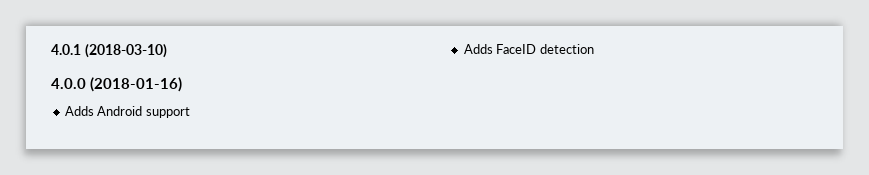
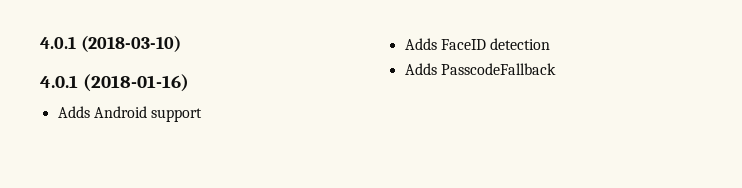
[51,78,86,89] 4.0.0 -> [40,75,78,88] 4.0.1
(594, 49) none -> [404,63,556,75] // Adds PasscodeFallback

